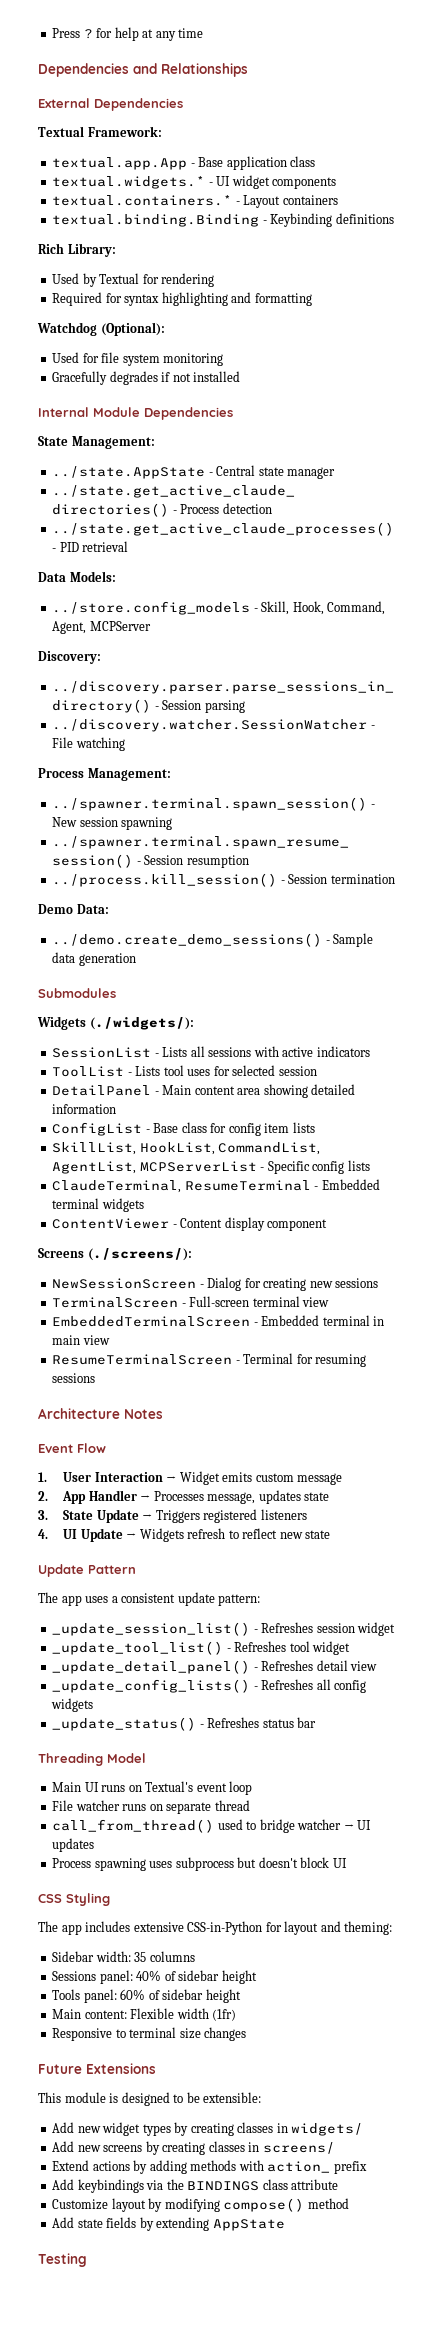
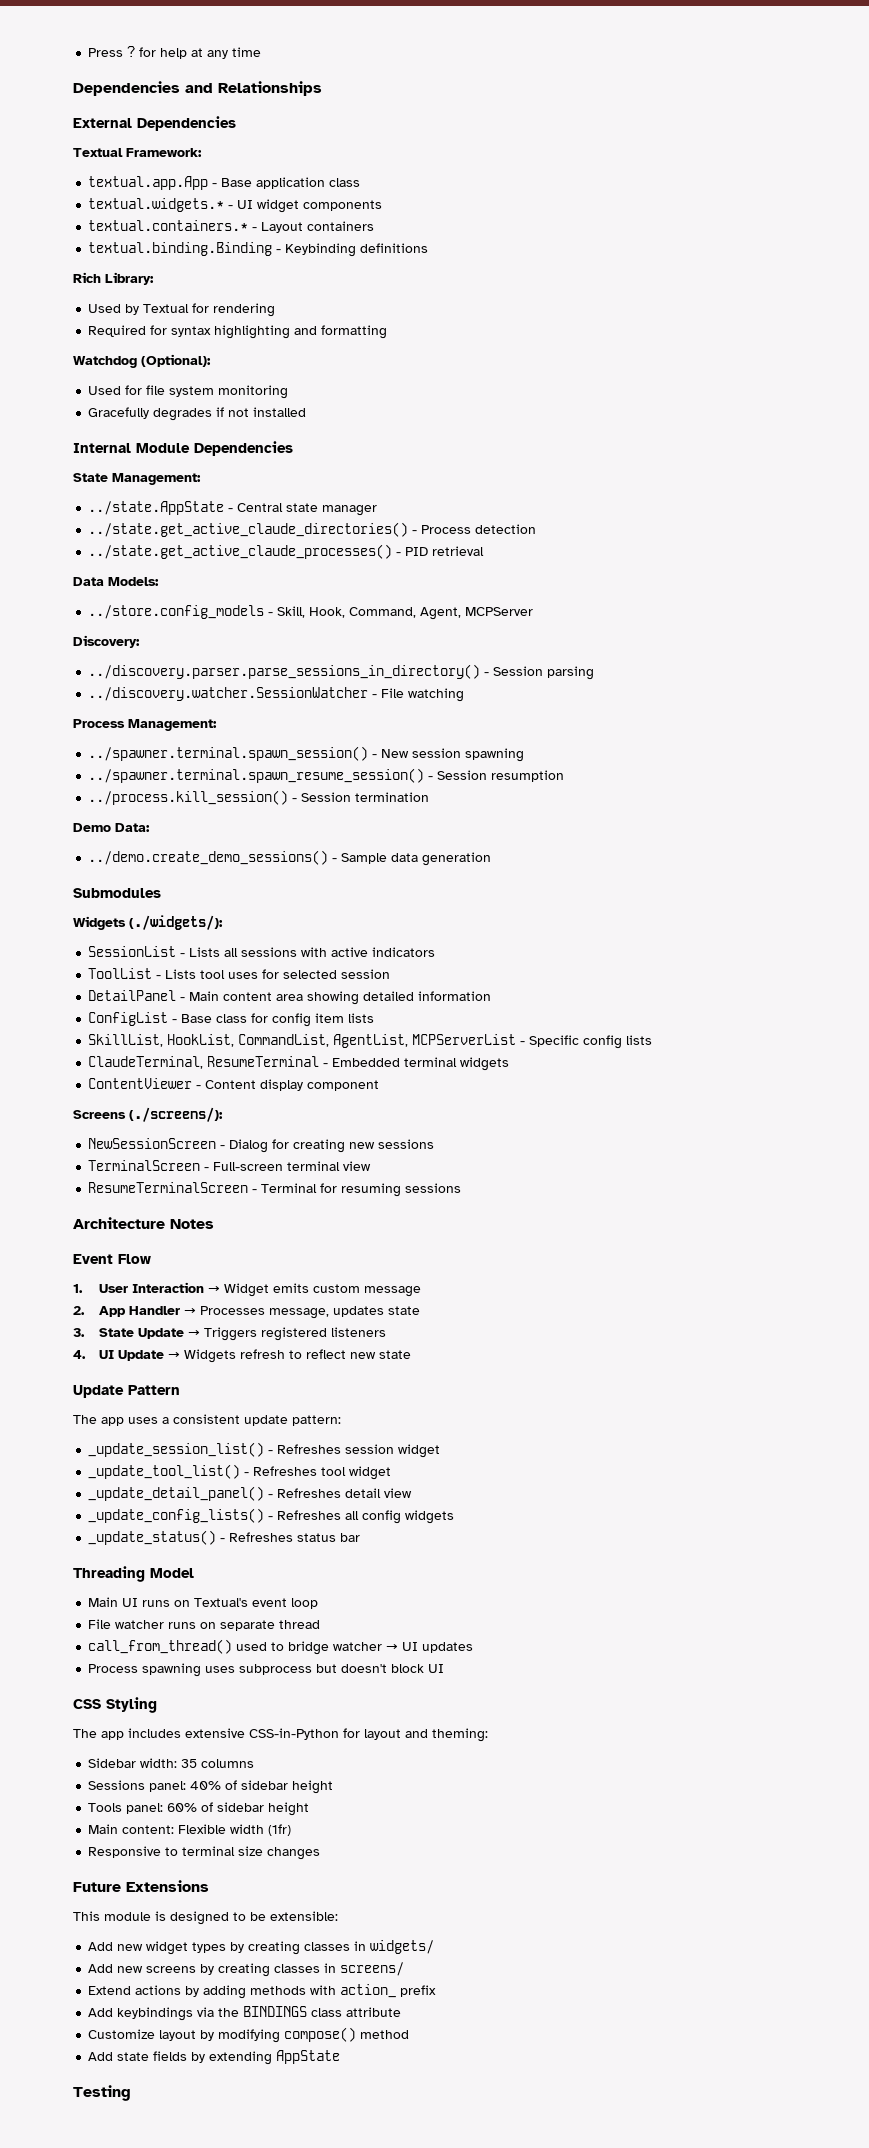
[52,1315,385,1327] [52,1335,110,1345] // EmbeddedTerminalScreen - Embedded terminal in main view -> (372, 1166) none

